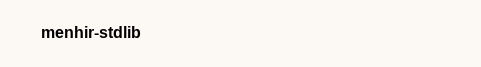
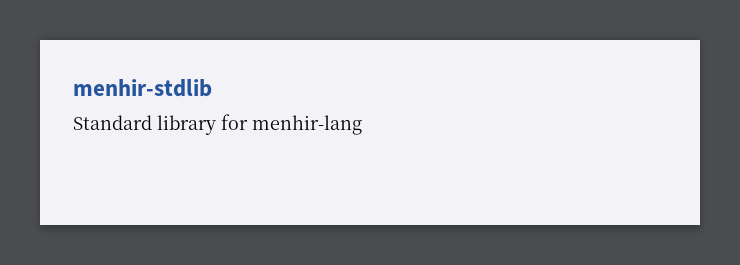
(141, 32) none -> [73,114,362,135] // Standard library for menhir-lang

